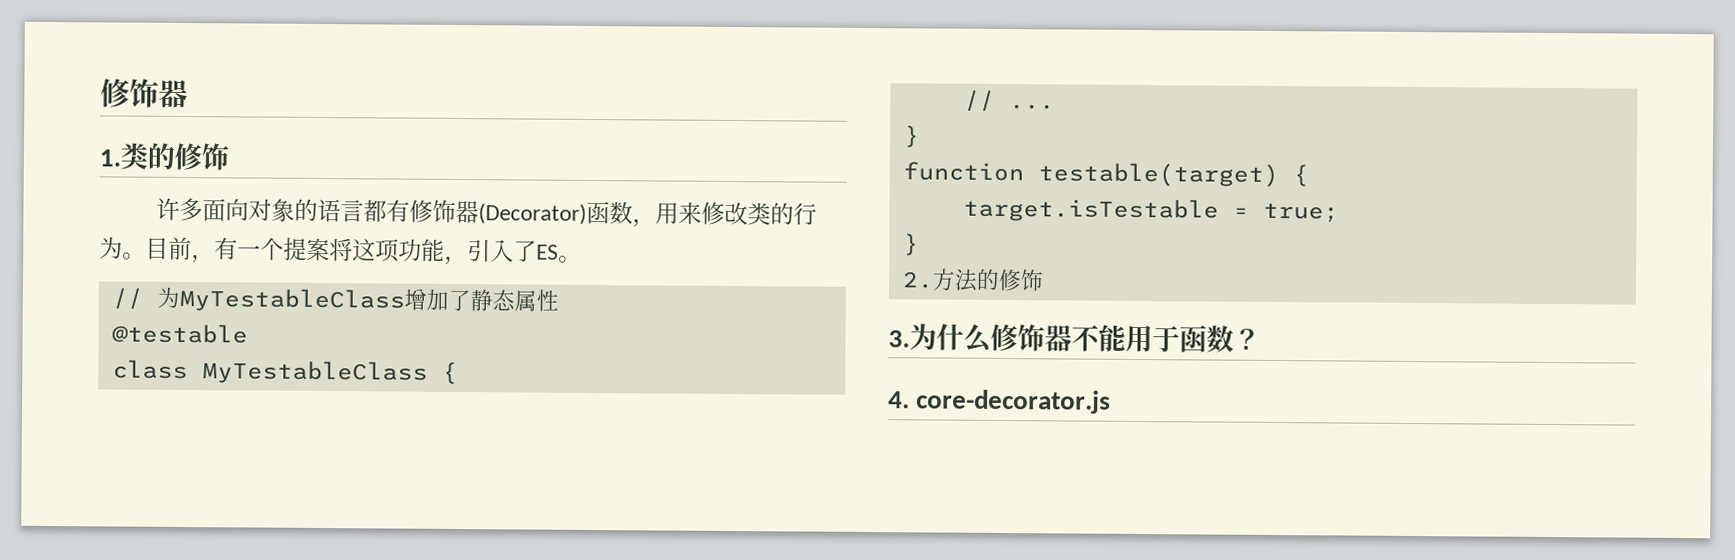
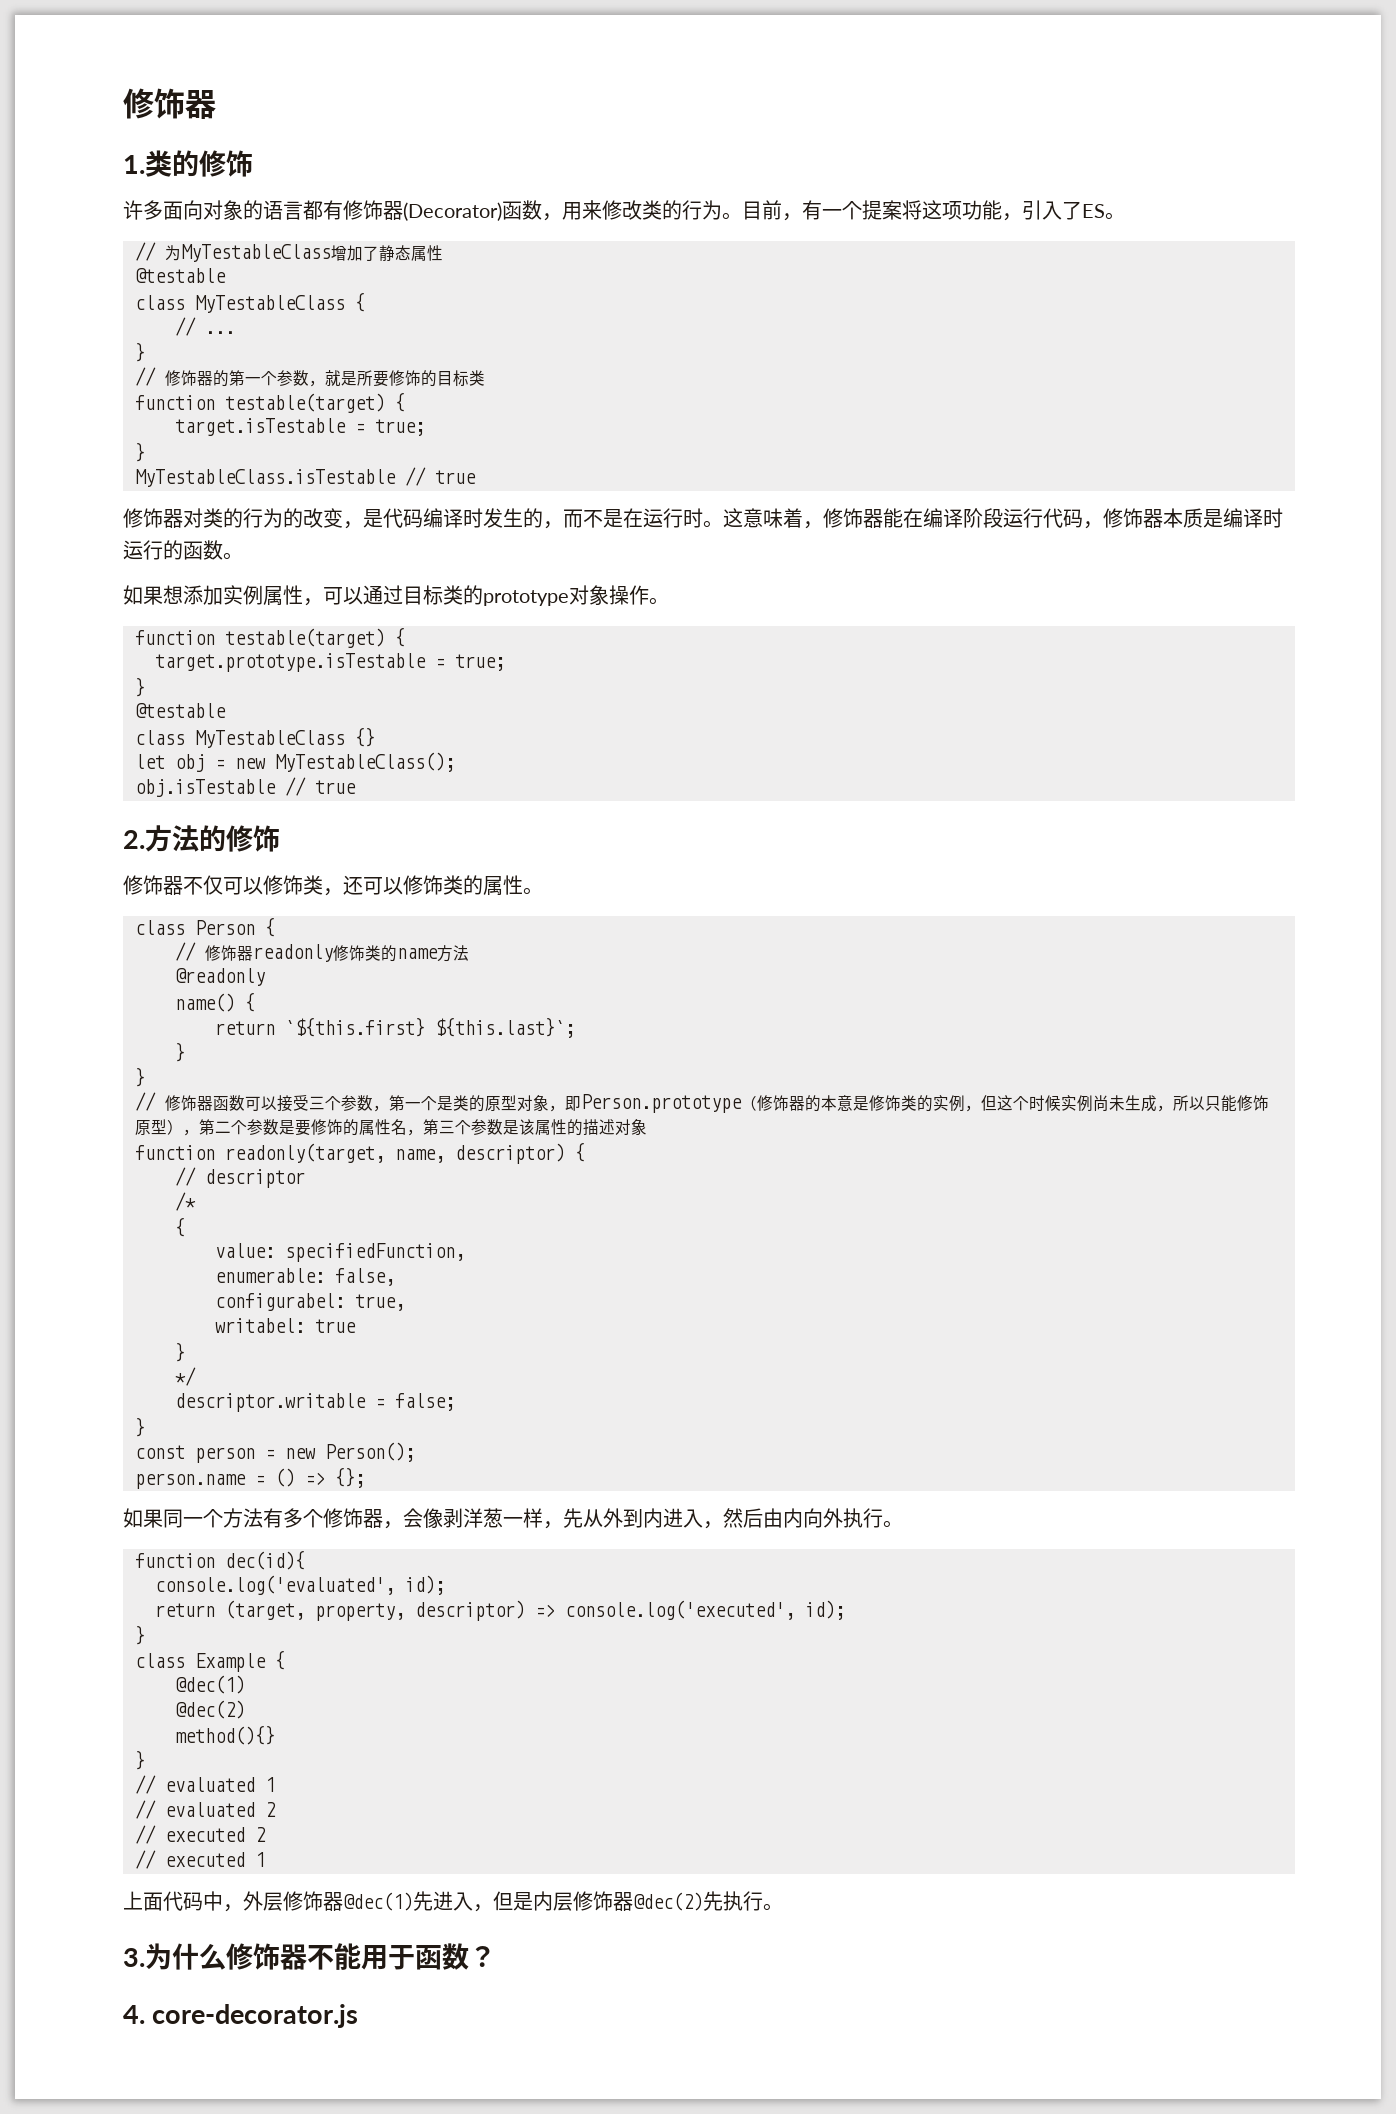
(920, 136) none -> [135,367,485,387] // // 修饰器的第一个参数，就是所要修饰的目标类
[901,268,1044,292] 2.方法的修饰 -> [135,467,476,487] [123,508,1283,529] [123,540,243,560] [123,585,669,606] [135,627,405,648] [155,653,505,672] [135,677,145,697] [135,703,226,718] [135,727,375,748] [135,752,455,772] [135,777,356,797] [123,825,280,852] [123,875,543,896] [135,917,275,937] [175,942,469,962] [175,968,265,986] [175,992,255,1012] [215,1017,575,1038] [175,1042,185,1062] [135,1067,145,1087] [135,1092,1269,1113] [135,1119,647,1136] [135,1142,585,1164] [175,1167,305,1188] [175,1192,196,1211] [175,1217,185,1237] [215,1243,465,1262] [215,1268,395,1286] [215,1293,405,1311] [215,1318,356,1333] [175,1342,185,1362] [175,1367,196,1386] [175,1393,455,1412] [135,1417,145,1437] [135,1442,415,1463] [135,1467,365,1489] [123,1508,903,1529] [135,1550,305,1570] [155,1575,445,1595] [155,1600,845,1621] [135,1625,145,1645] [135,1650,285,1672] [175,1675,245,1694] [175,1700,245,1719] [175,1725,275,1745] [135,1750,145,1770] [135,1775,275,1794] [135,1800,276,1819] [135,1825,266,1844] [135,1850,265,1869] [123,1891,783,1912] MyTestableClass.isTestable // true // 修饰器对类的行为的改变，是代码编译时发生的，而不是在运行时。这意味着，修饰器能在编译阶段运行代码，修饰器本质是编译时运行的函数。 // 如果想添加实例属性，可以通过目标类的prototype对象操作。 // function testable(target) { // target.prototype.isTestable = true; // } // @testable // class MyTestableClass {} // let obj = new MyTestableClass(); // obj.isTestable // true // 2.方法的修饰 // 修饰器不仅可以修饰类，还可以修饰类的属性。 // class Person { // // 修饰器readonly修饰类的name方法 // @readonly // name() { // return `${this.first} ${this.last}`; // } // } // // 修饰器函数可以接受三个参数，第一个是类的原型对象，即Person.prototype（修饰器的本意是修饰类的实例，但这个时候实例尚未生成，所以只能修饰原型），第二个参数是要修饰的属性名，第三个参数是该属性的描述对象 // function readonly(target, name, descriptor) { // // descriptor // /* // { // value: specifiedFunction, // enumerable: false, // configurabel: true, // writabel: true // } // */ // descriptor.writable = false; // } // const person = new Person(); // person.name = () => {}; // 如果同一个方法有多个修饰器，会像剥洋葱一样，先从外到内进入，然后由内向外执行。 // function dec(id){ // console.log('evaluated', id); // return (target, property, descriptor) => console.log('executed', id); // } // class Example { // @dec(1) // @dec(2) // method(){} // } // // evaluated 1 // // evaluated 2 // // executed 2 // // executed 1 // 上面代码中，外层修饰器@dec(1)先进入，但是内层修饰器@dec(2)先执行。

